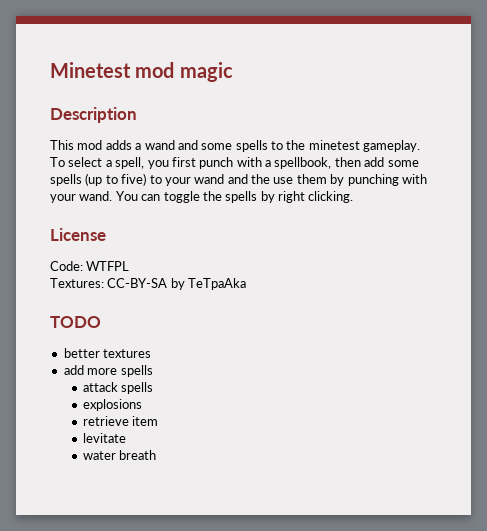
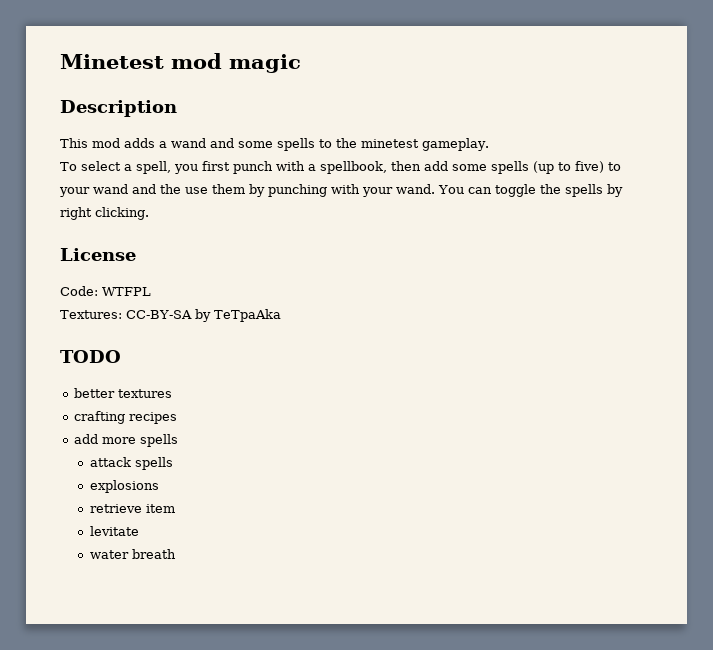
(152, 353) none -> [74,411,178,424] // crafting recipes

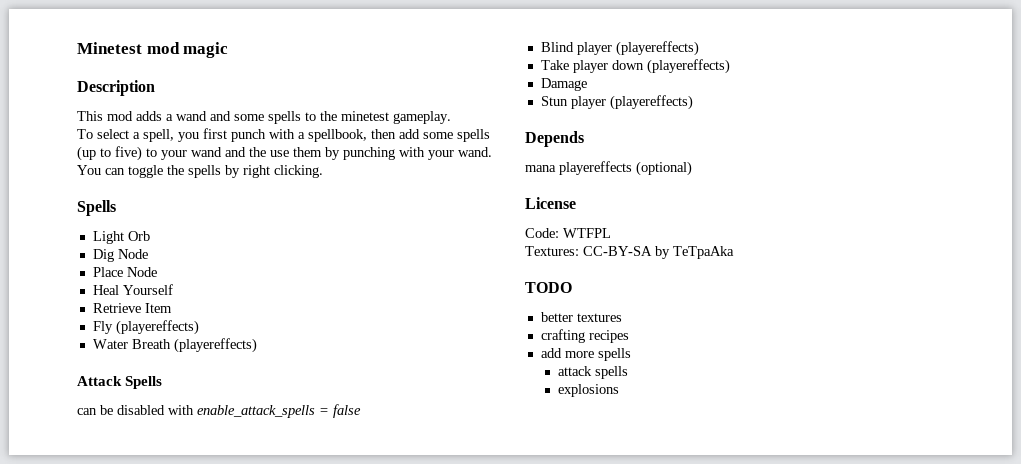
(149, 213) none -> [77,200,116,216] [92,231,150,244] [92,249,148,262] [92,267,157,277] [92,284,173,295] [92,303,172,313] [92,320,199,335] [92,338,257,353] [77,376,163,389] [77,404,361,418] [540,41,699,56] [540,59,730,74] [540,78,587,91] [540,95,693,110] [525,131,584,147] [525,161,692,176] // Spells // Light Orb // Dig Node // Place Node // Heal Yourself // Retrieve Item // Fly (playereffects) // Water Breath (playereffects) // Attack Spells // can be disabled with enable_attack_spells = false // Blind player (playereffects) // Take player down (playereffects) // Damage // Stun player (playereffects) // Depends // mana playereffects (optional)
[89,504,175,513] [89,526,139,536] [89,549,176,559] // retrieve item // levitate // water breath -> (619, 390) none

